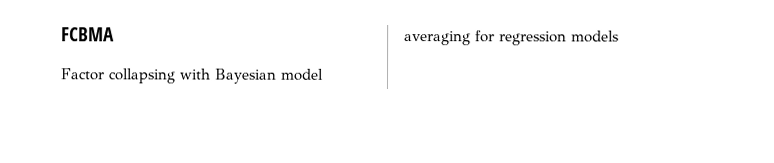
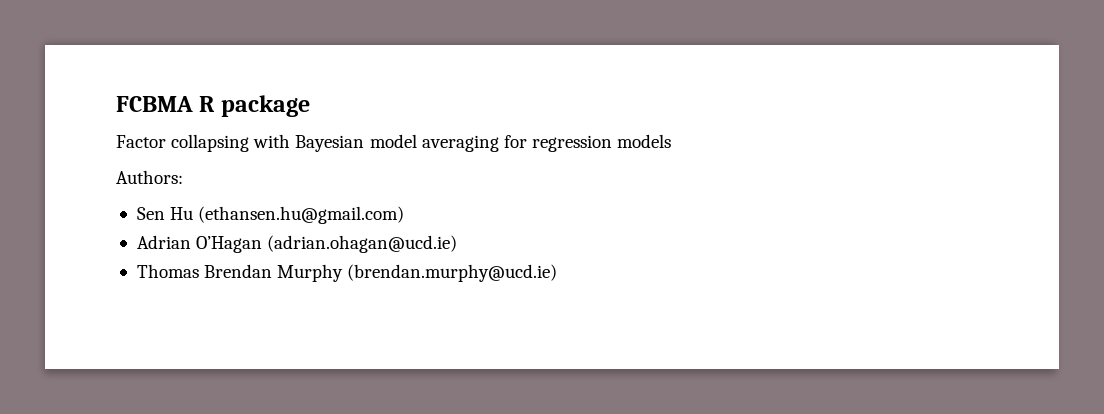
(115, 34) none -> [199,95,310,117] R package
(619, 36) none -> [116,170,183,184] [136,206,405,224] [136,235,458,253] [136,264,558,282] // Authors: // Sen Hu (ethansen.hu@gmail.com) // Adrian O’Hagan (adrian.ohagan@ucd.ie) // Thomas Brendan Murphy (brendan.murphy@ucd.ie)

